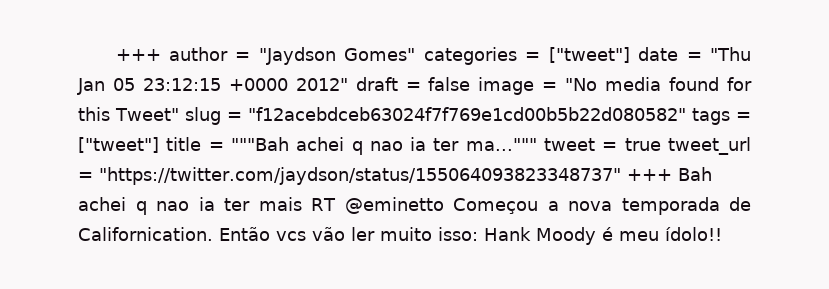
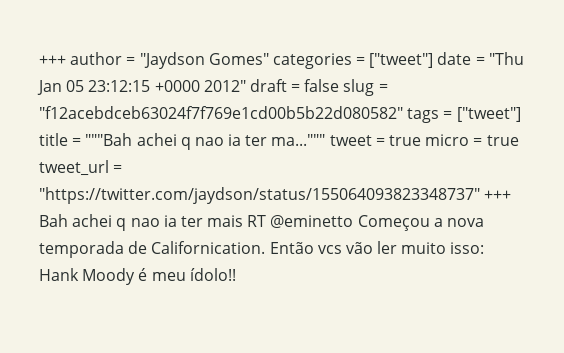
[478,77,752,95] [78,107,180,121] image = "No media found for this Tweet" -> (340, 85) none
(661, 144) none -> [425,134,519,146] micro = true

